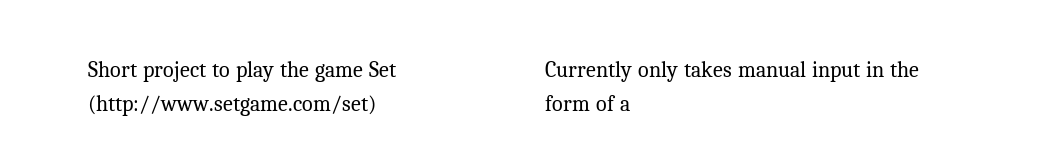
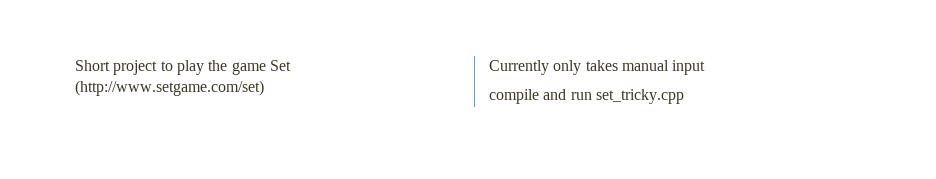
[865,61,919,77] [545,95,630,111] in the form of a -> [489,89,684,104] // compile and run set_tricky.cpp

